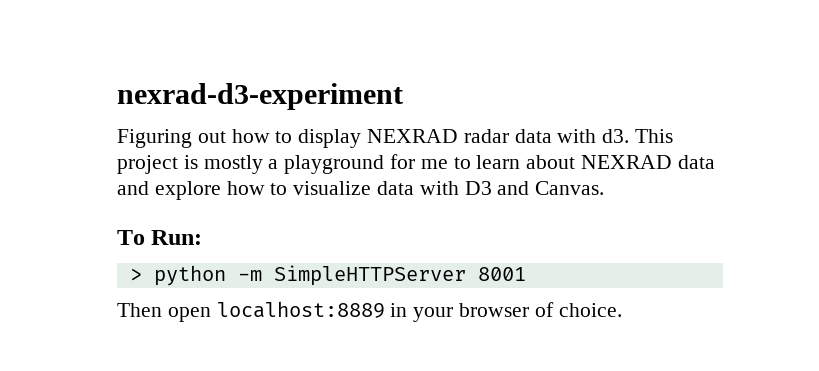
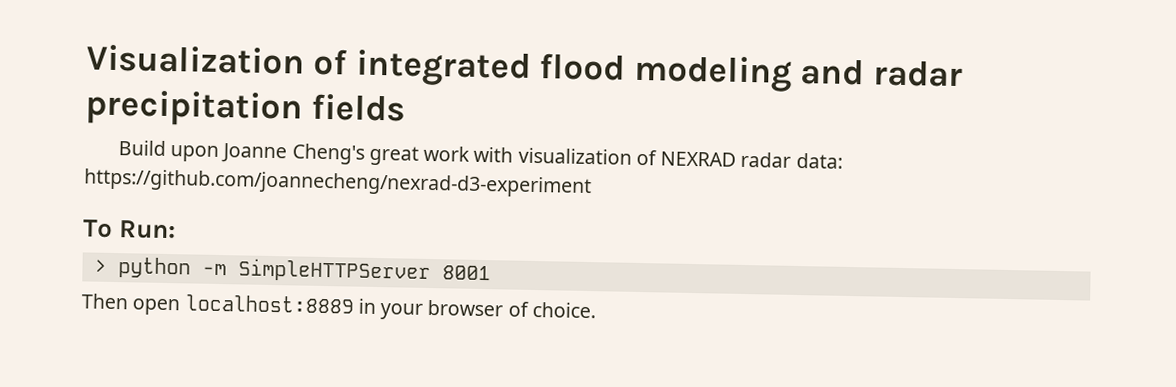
[117,83,403,110] [117,129,674,148] [117,154,715,174] [117,181,605,200] nexrad-d3-experiment // Figuring out how to display NEXRAD radar data with d3. This project is mostly a playground for me to learn about NEXRAD data and explore how to visualize data with D3 and Canvas. -> [86,44,963,92] [85,89,406,128] [117,140,843,169] [84,168,592,199] Visualization of integrated flood modeling and radar precipitation fields // Build upon Joanne Cheng's great work with visualization of NEXRAD radar data: https://github.com/joannecheng/nexrad-d3-experiment

